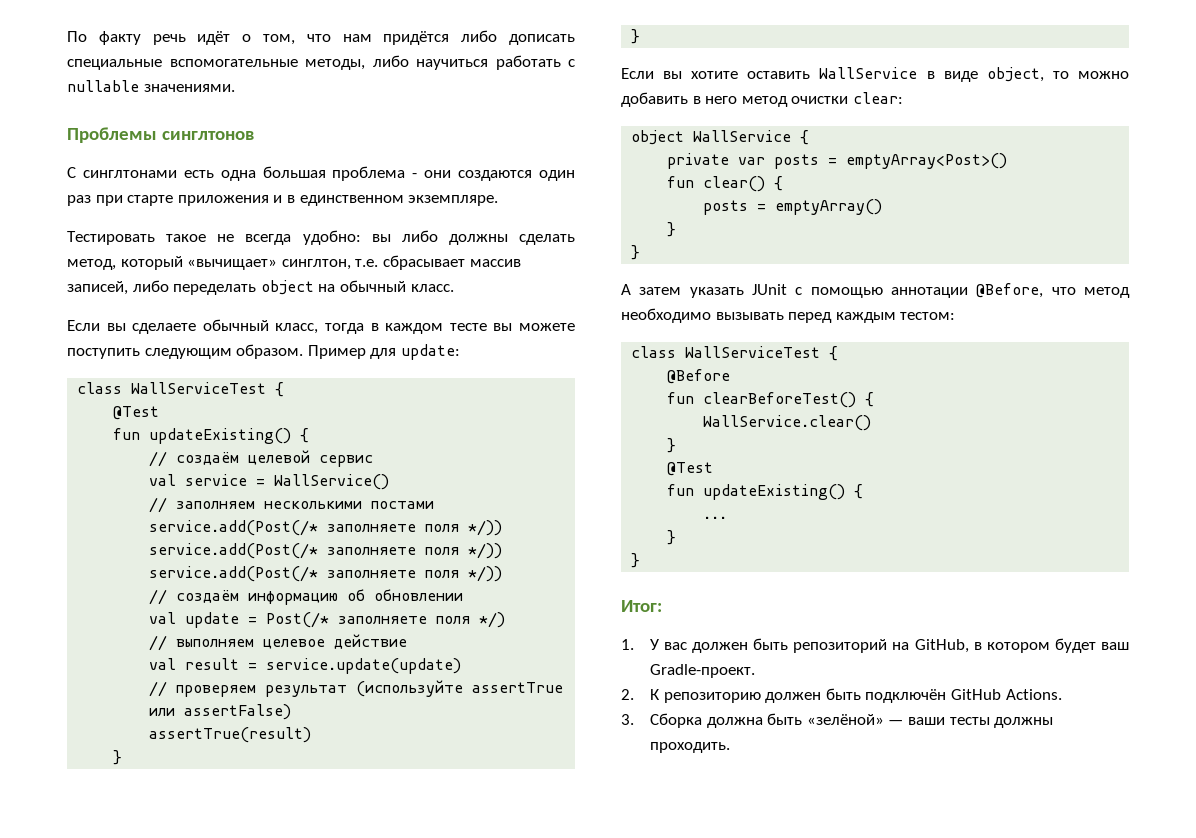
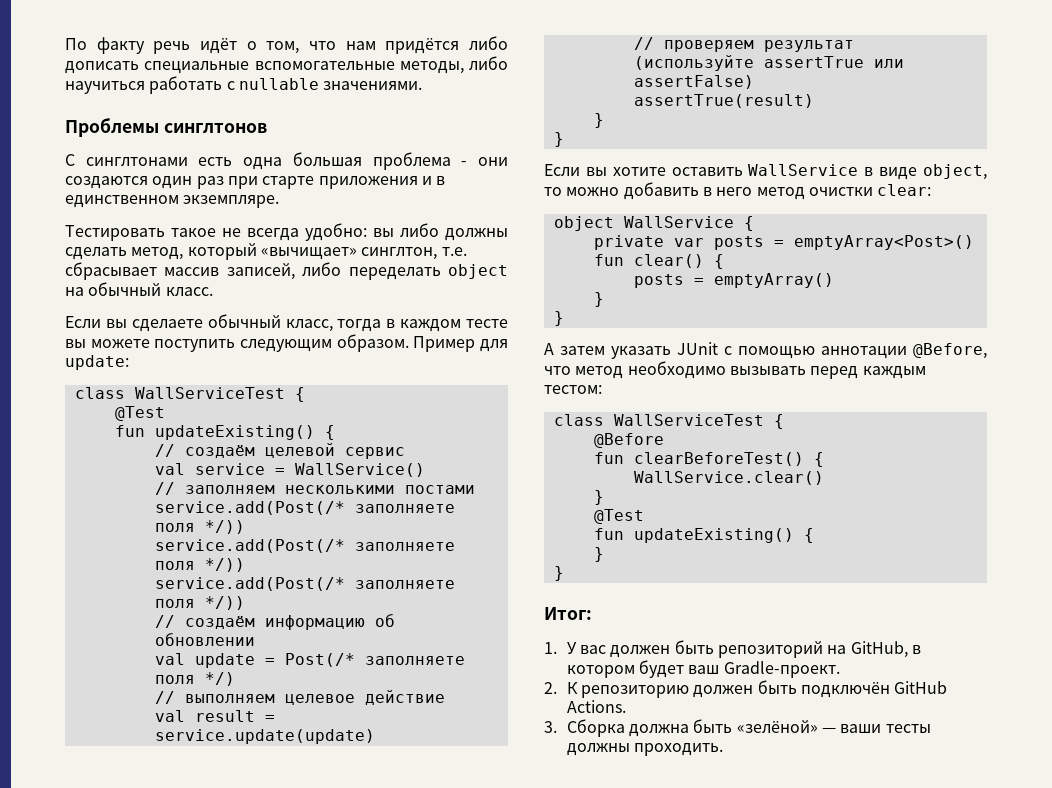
[703,516,728,519] // ... -> (814, 535) none

